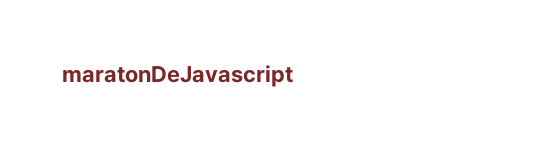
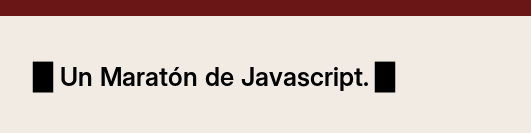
[62,65,293,87] maratonDeJavascript -> [32,61,397,93] █ Un Maratón de Javascript. █

